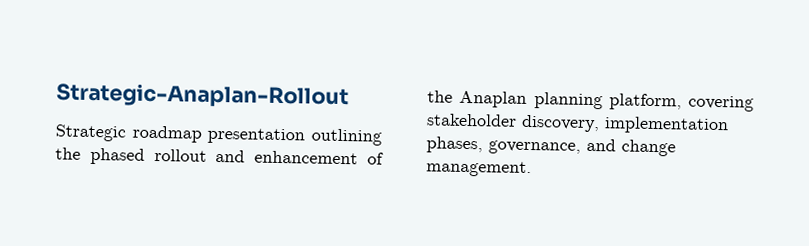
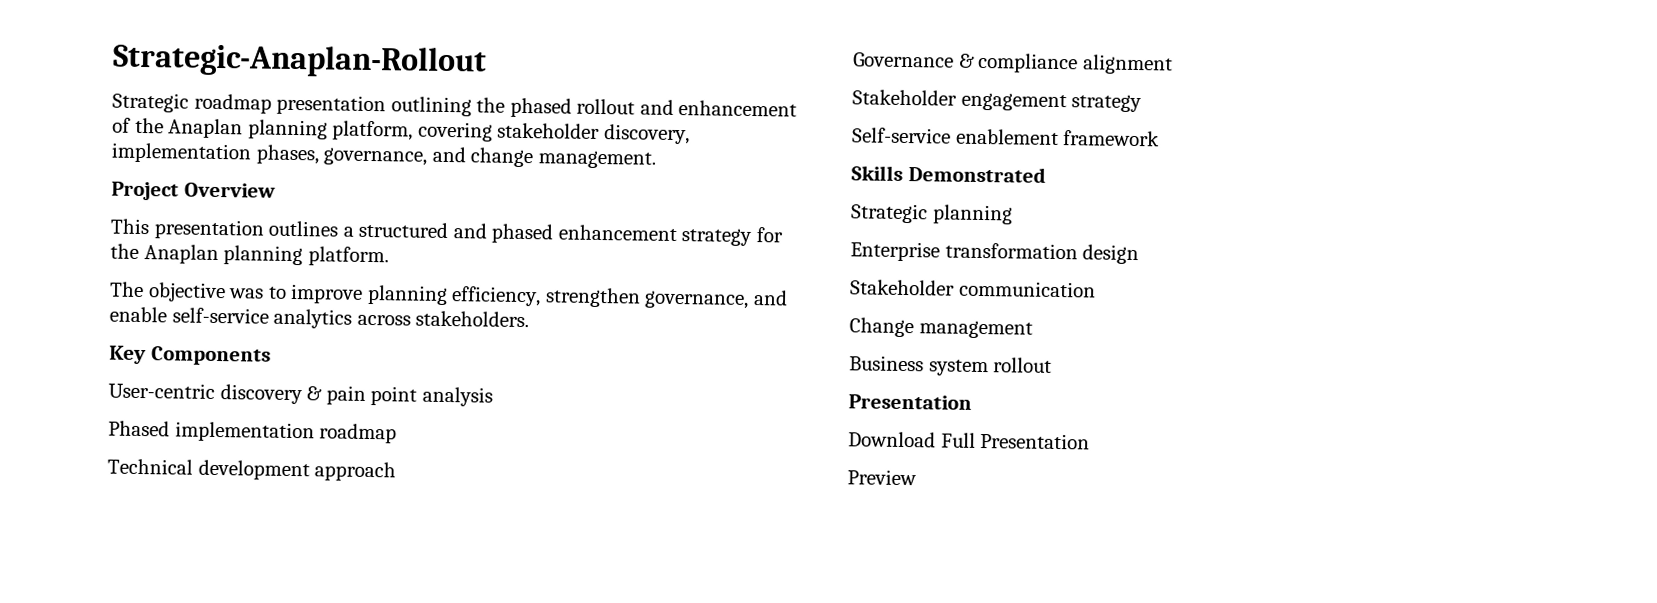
(532, 169) none -> [111,181,276,201] [110,218,783,247] [110,243,389,267] [110,281,788,309] [109,306,530,329] [109,345,271,366] [108,382,493,407] [108,420,398,444] [107,458,397,482] [853,52,1173,75] [852,89,1143,113] [852,127,1161,147] [851,165,1046,183] [851,203,1013,225] [850,241,1140,265] [850,279,1096,298] [849,317,1033,339] [849,355,1053,377] [848,394,972,410] [848,431,1091,450] [847,469,917,486] // Project Overview // This presentation outlines a structured and phased enhancement strategy for the Anaplan planning platform. // The objective was to improve planning efficiency, strengthen governance, and enable self-service analytics across stakeholders. // Key Components // User-centric discovery & pain point analysis // Phased implementation roadmap // Technical development approach // Governance & compliance alignment // Stakeholder engagement strategy // Self-service enablement framework // Skills Demonstrated // Strategic planning // Enterprise transformation design // Stakeholder communication // Change management // Business system rollout // Presentation // Download Full Presentation // Preview

